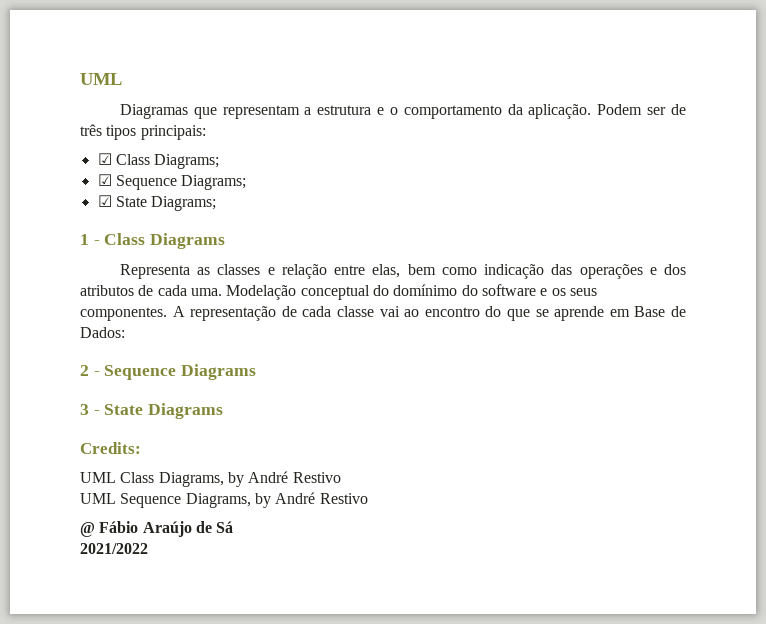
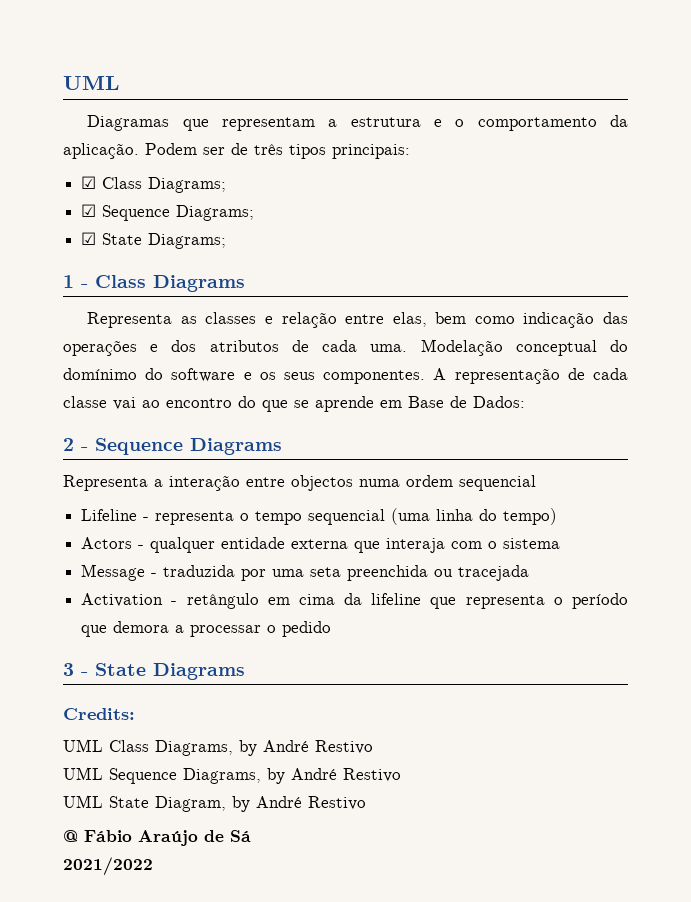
(257, 372) none -> [63,475,536,491] [81,508,558,525] [81,537,561,553] [81,564,530,581] [81,593,628,609] [81,621,332,637] // Representa a interação entre objectos numa ordem sequencial // Lifeline - representa o tempo sequencial (uma linha do tempo) // Actors - qualquer entidade externa que interaja com o sistema // Message - traduzida por uma seta preenchida ou tracejada // Activation - retângulo em cima da lifeline que representa o período que demora a processar o pedido
(368, 498) none -> [63,795,366,812] // UML State Diagram, by André Restivo

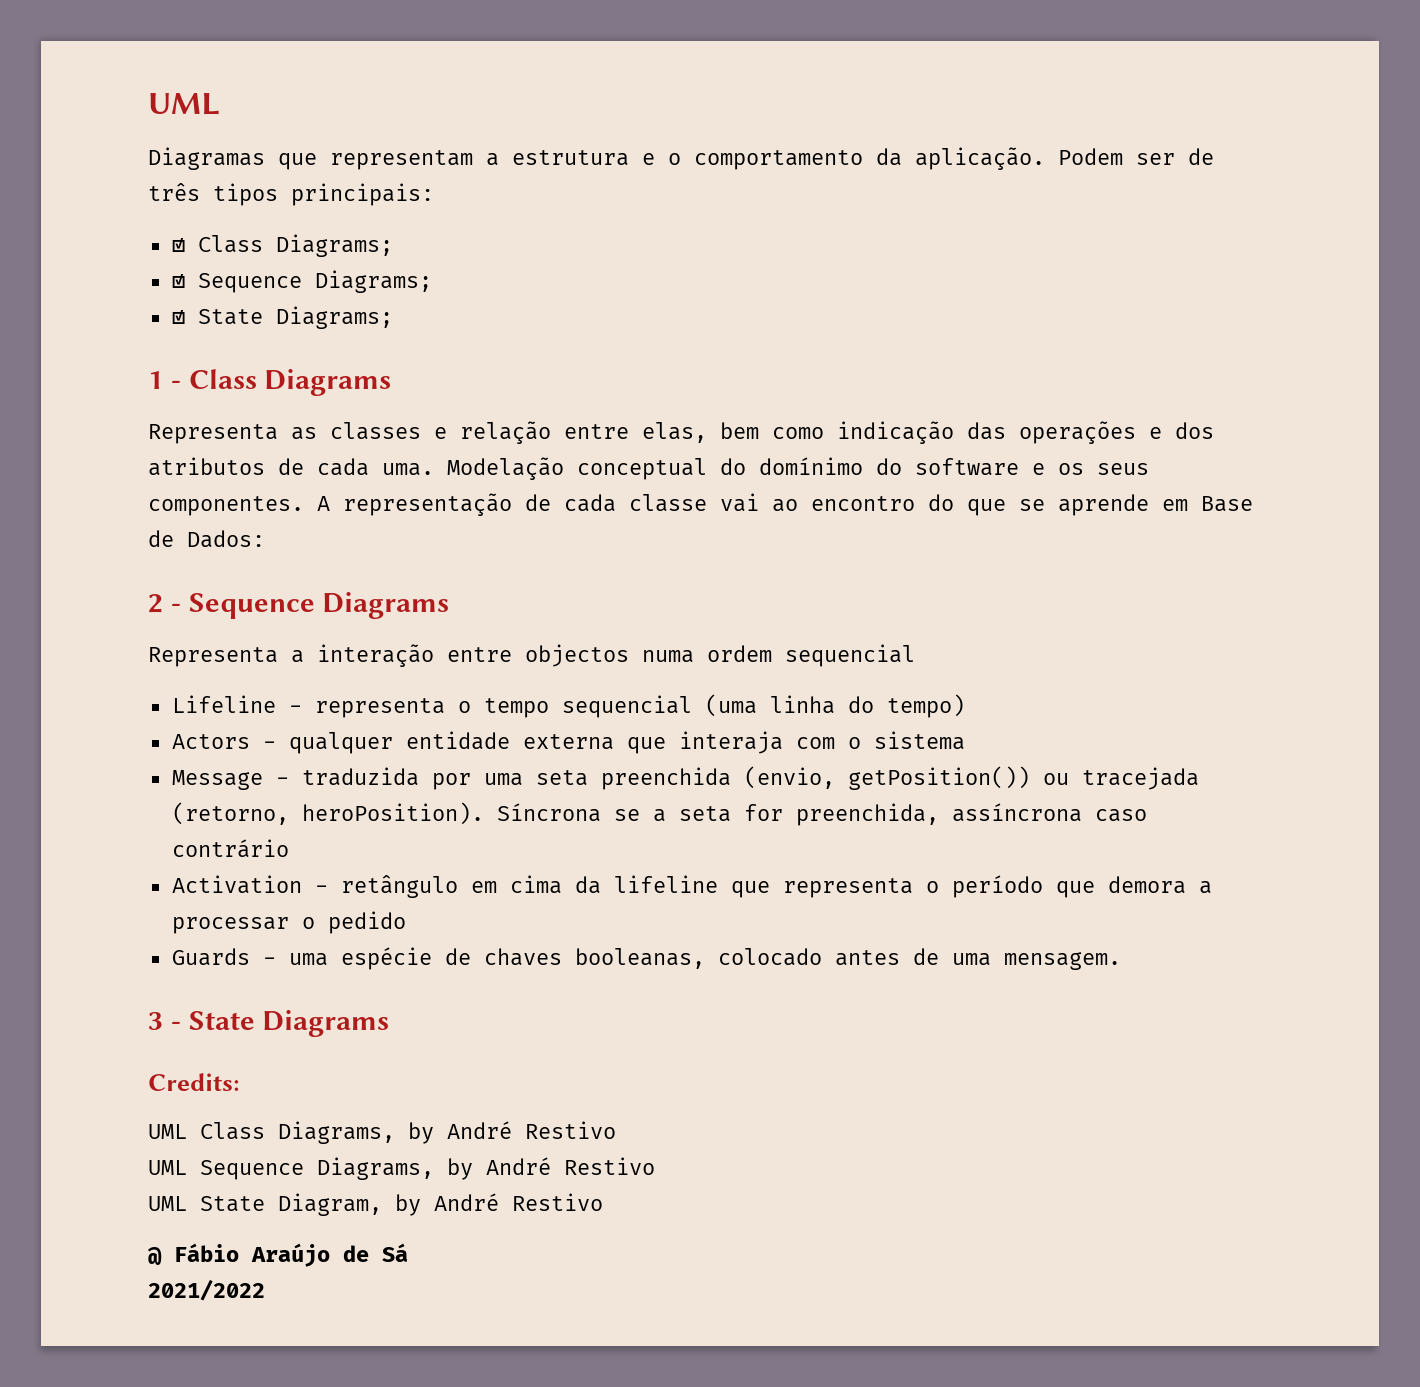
(429, 573) none -> [743,766,1030,790] (envio, getPosition())
(530, 573) none -> [171,802,1147,826] [171,839,289,858] (retorno, heroPosition). Síncrona se a seta for preenchida, assíncrona caso contrário
(332, 629) none -> [171,947,1121,970] // Guards - uma espécie de chaves booleanas, colocado antes de uma mensagem.

